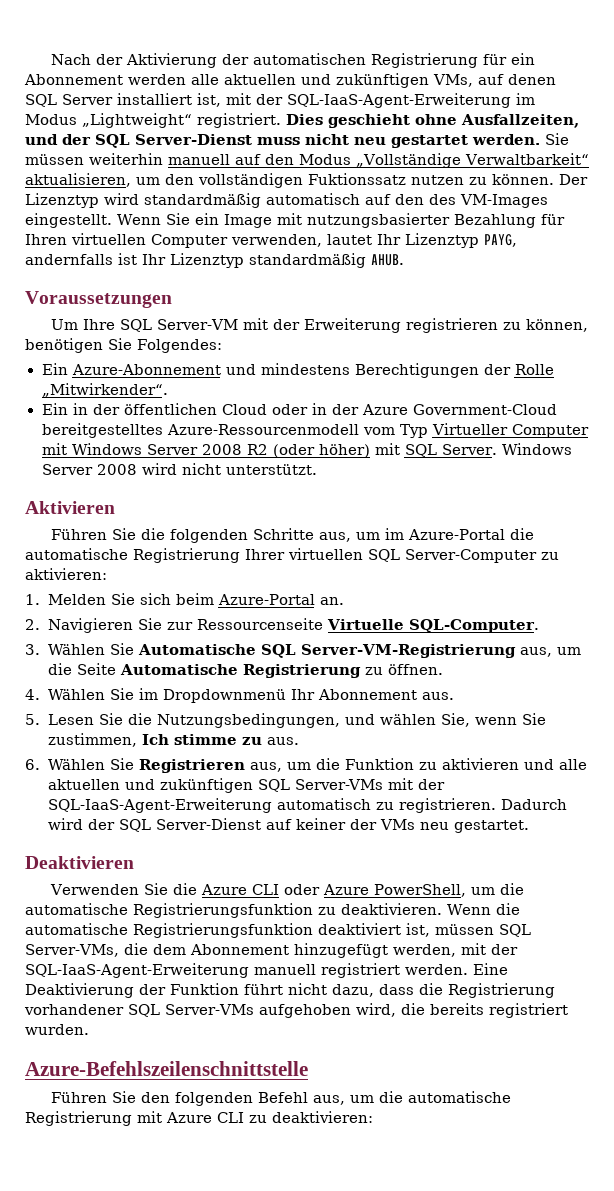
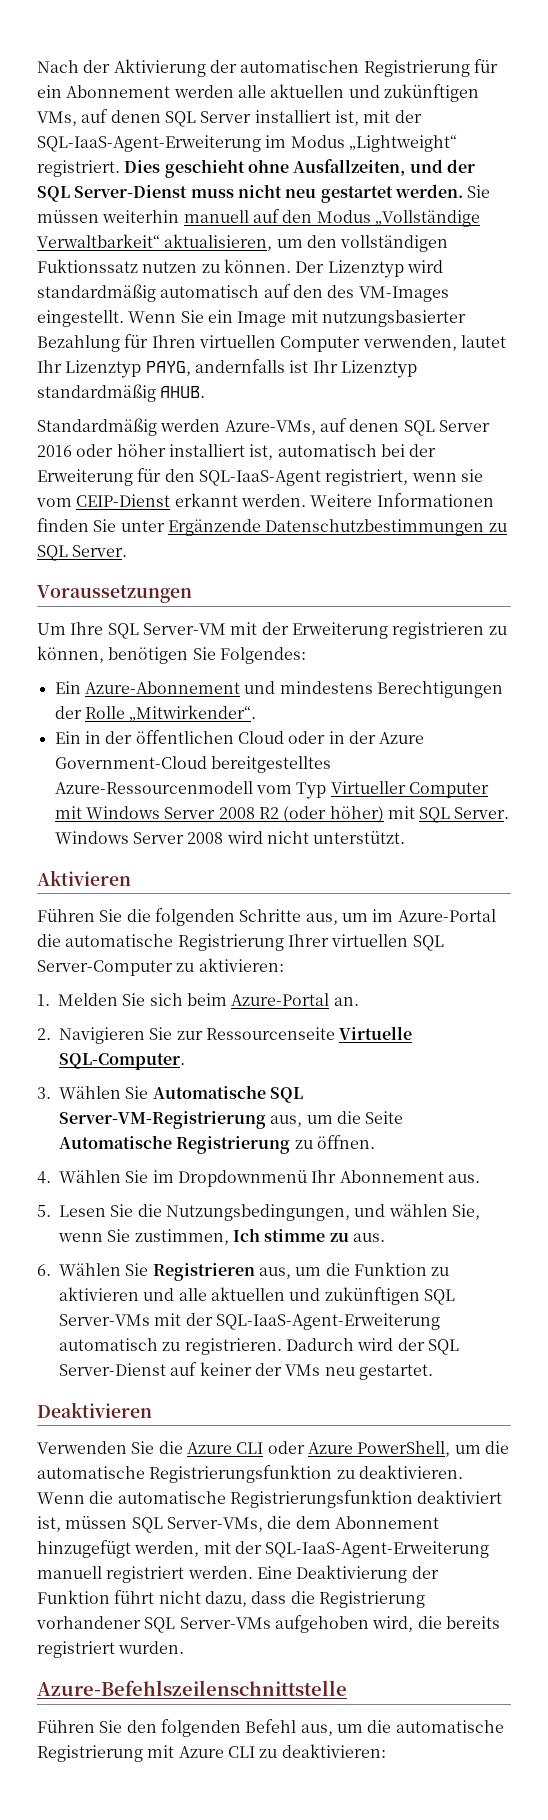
(404, 260) none -> [37,418,490,436] [37,444,437,460] [37,468,483,486] [36,493,494,507] [37,518,507,536] [37,545,128,561] // Standardmäßig werden Azure-VMs, auf denen SQL Server 2016 oder höher installiert ist, automatisch bei der Erweiterung für den SQL-IaaS-Agent registriert, wenn sie vom CEIP-Dienst erkannt werden. Weitere Informationen finden Sie unter Ergänzende Datenschutzbestimmungen zu SQL Server.

